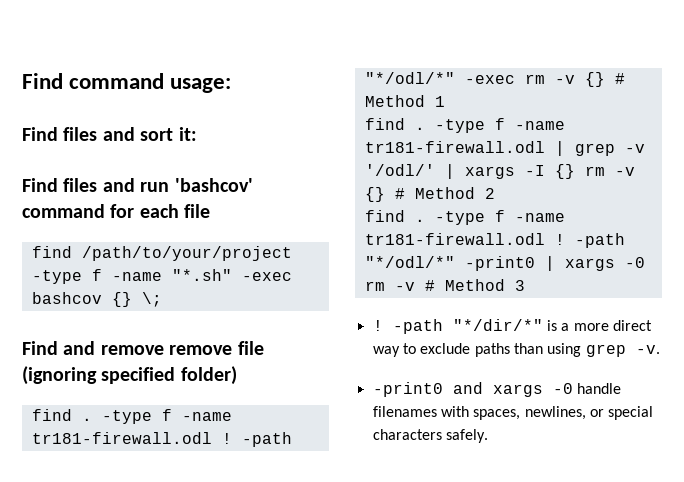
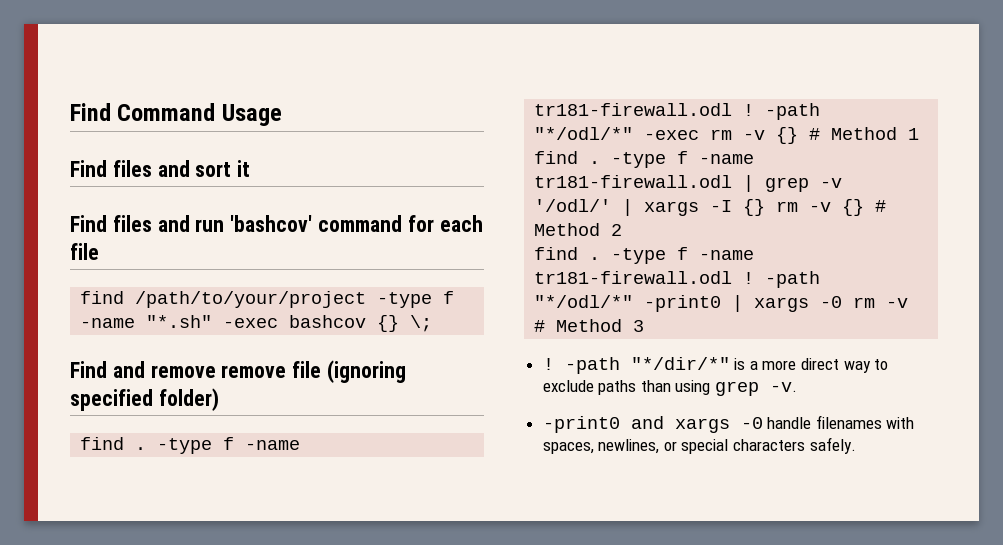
[22,73,232,93] Find command usage: -> [70,103,282,126] Find Command Usage
[178,127,197,141] it: -> [237,160,251,177] it

